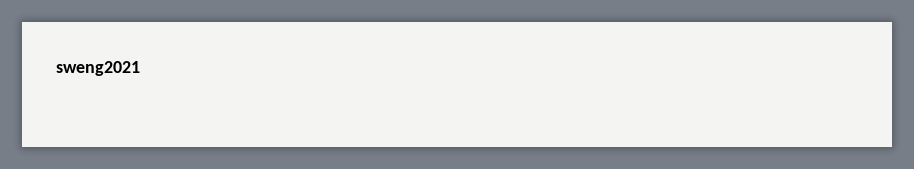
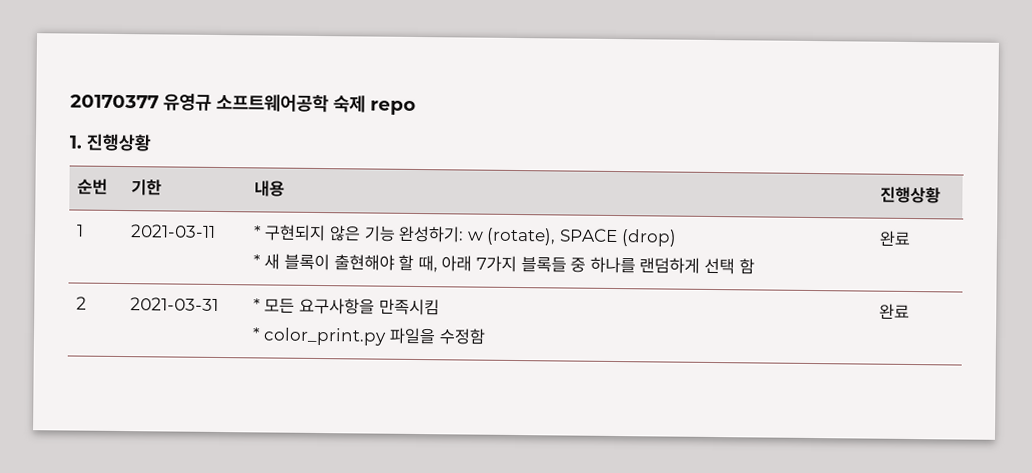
[56,61,140,76] sweng2021 -> [70,93,416,115] [69,133,152,152] [76,178,108,195] [130,179,162,196] [253,180,285,197] [879,186,941,204] [75,224,84,237] [129,224,216,238] [252,224,677,247] [252,253,755,275] [878,230,911,247] [75,296,87,310] [129,297,219,311] [252,297,440,316] [251,327,486,346] [878,303,910,320] 20170377 유영규 소프트웨어공학 숙제 repo // 1. 진행상황 // 순번 | 기한 | 내용 | 진행상황 // 1 | 2021-03-11 | * 구현되지 않은 기능 완성하기: w (rotate), SPACE (drop) // * 새 블록이 출현해야 할 때, 아래 7가지 블록들 중 하나를 랜덤하게 선택 함 | 완료 // 2 | 2021-03-31 | * 모든 요구사항을 만족시킴 // * color_print.py 파일을 수정함 | 완료

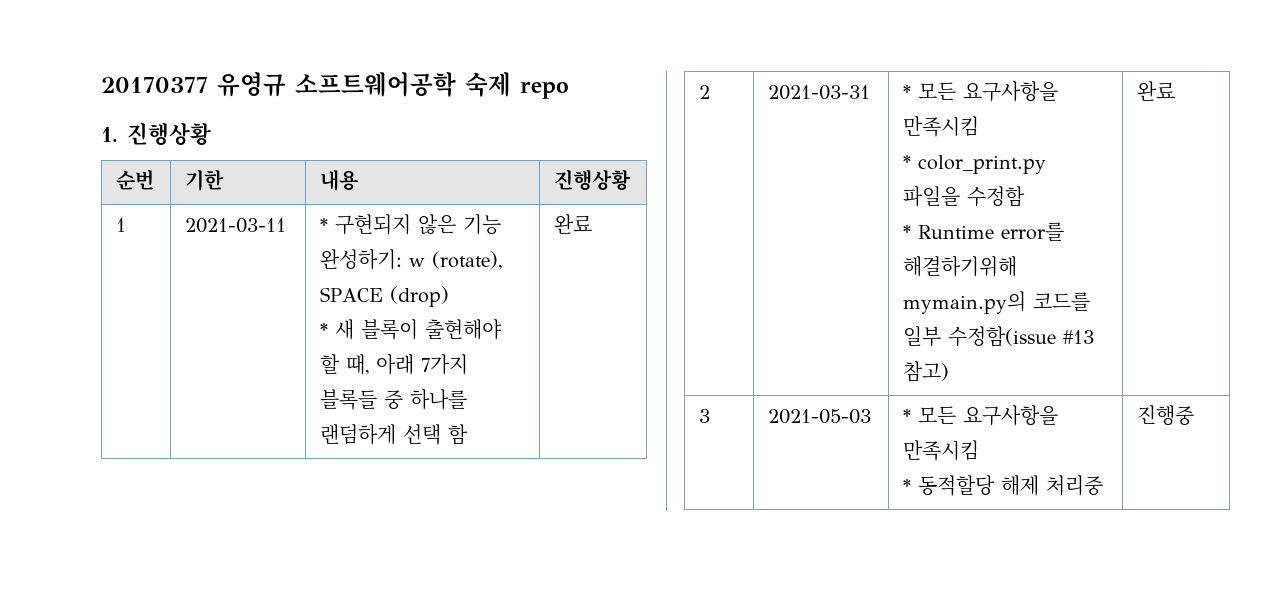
[878,303,910,320] | 완료 -> [903,222,1065,241] [903,256,1018,277] [903,291,1091,314] [903,326,1095,347] [903,361,950,382] [1137,81,1176,101] [699,409,711,423] [768,409,872,424] [903,405,1059,426] [903,440,980,461] [903,475,1104,496] [1137,405,1195,426] // * Runtime error를 해결하기위해 mymain.py의 코드를 일부 수정함(issue #13 참고) | 완료 // 3 | 2021-05-03 | * 모든 요구사항을 만족시킴 // * 동적할당 해제 처리중 | 진행중

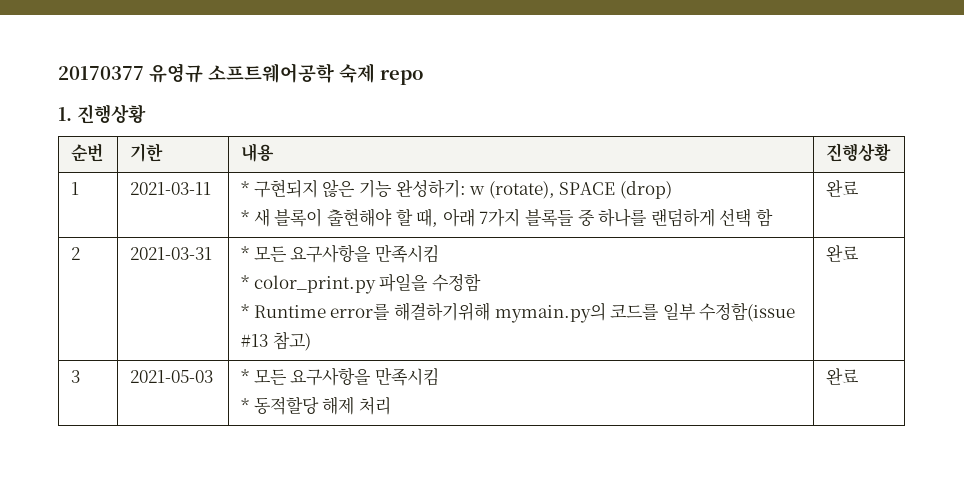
[1046,475,1104,496] [1137,405,1195,426] 처리중 | 진행중 -> [359,396,392,415] [826,368,860,385] 처리 | 완료

